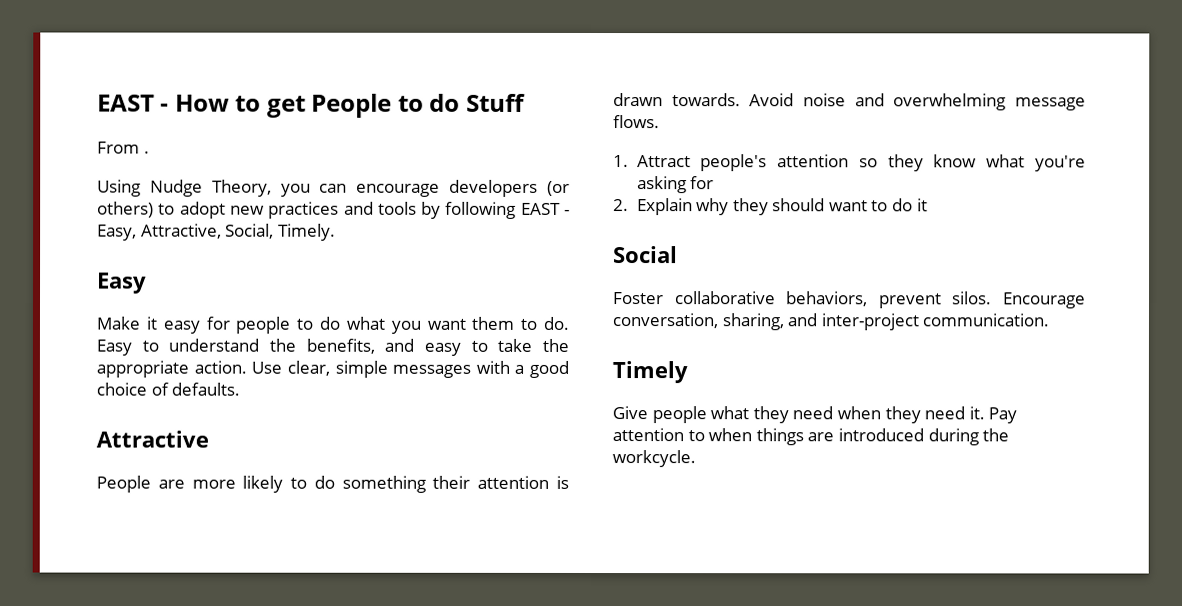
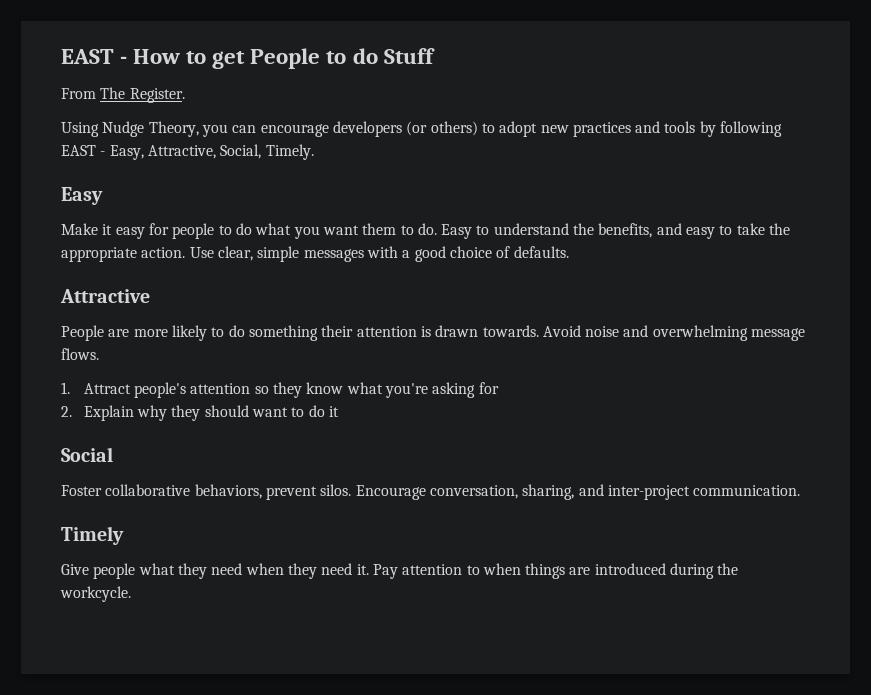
[143,150,150,154] . -> [100,87,185,103] The Register.

